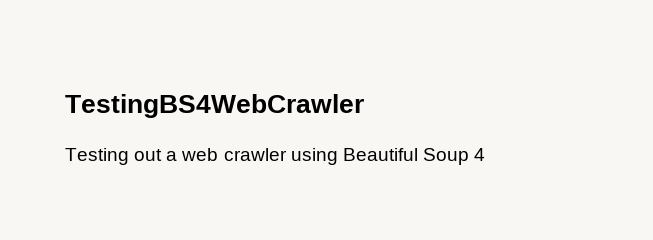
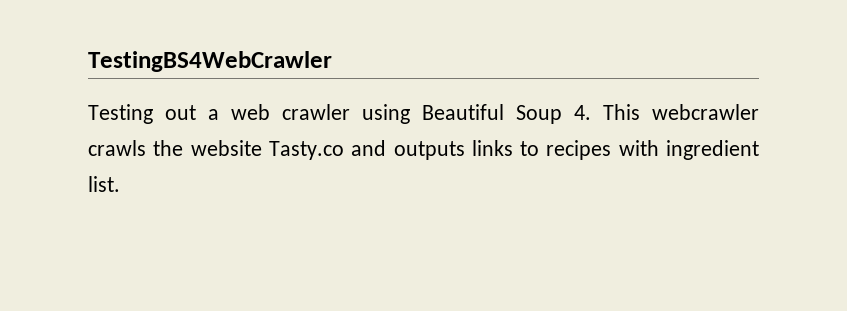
[474,148,486,161] 4 -> [574,104,759,120] [88,140,759,160] [88,176,120,192] 4. This webcrawler crawls the website Tasty.co and outputs links to recipes with ingredient list.

